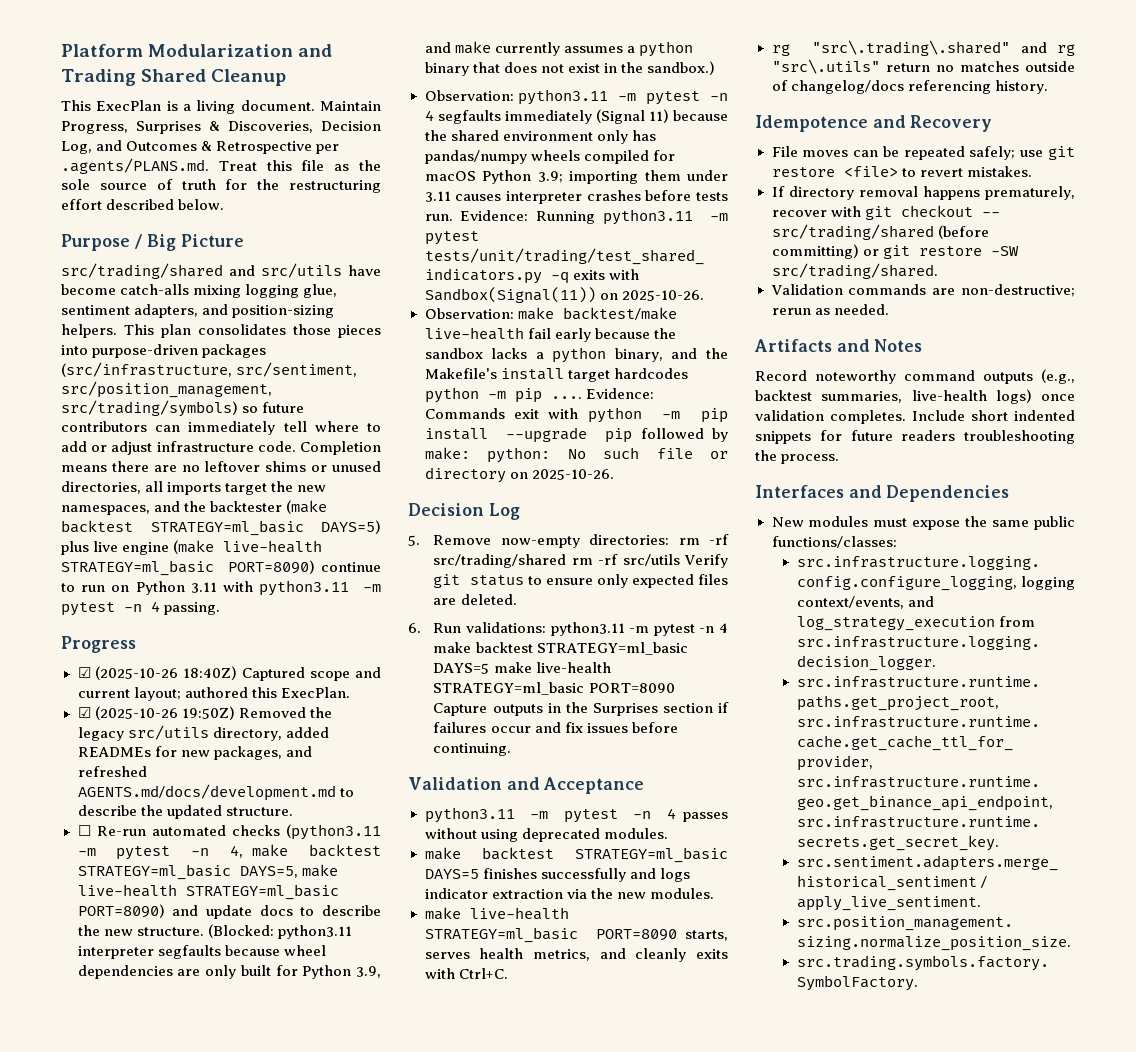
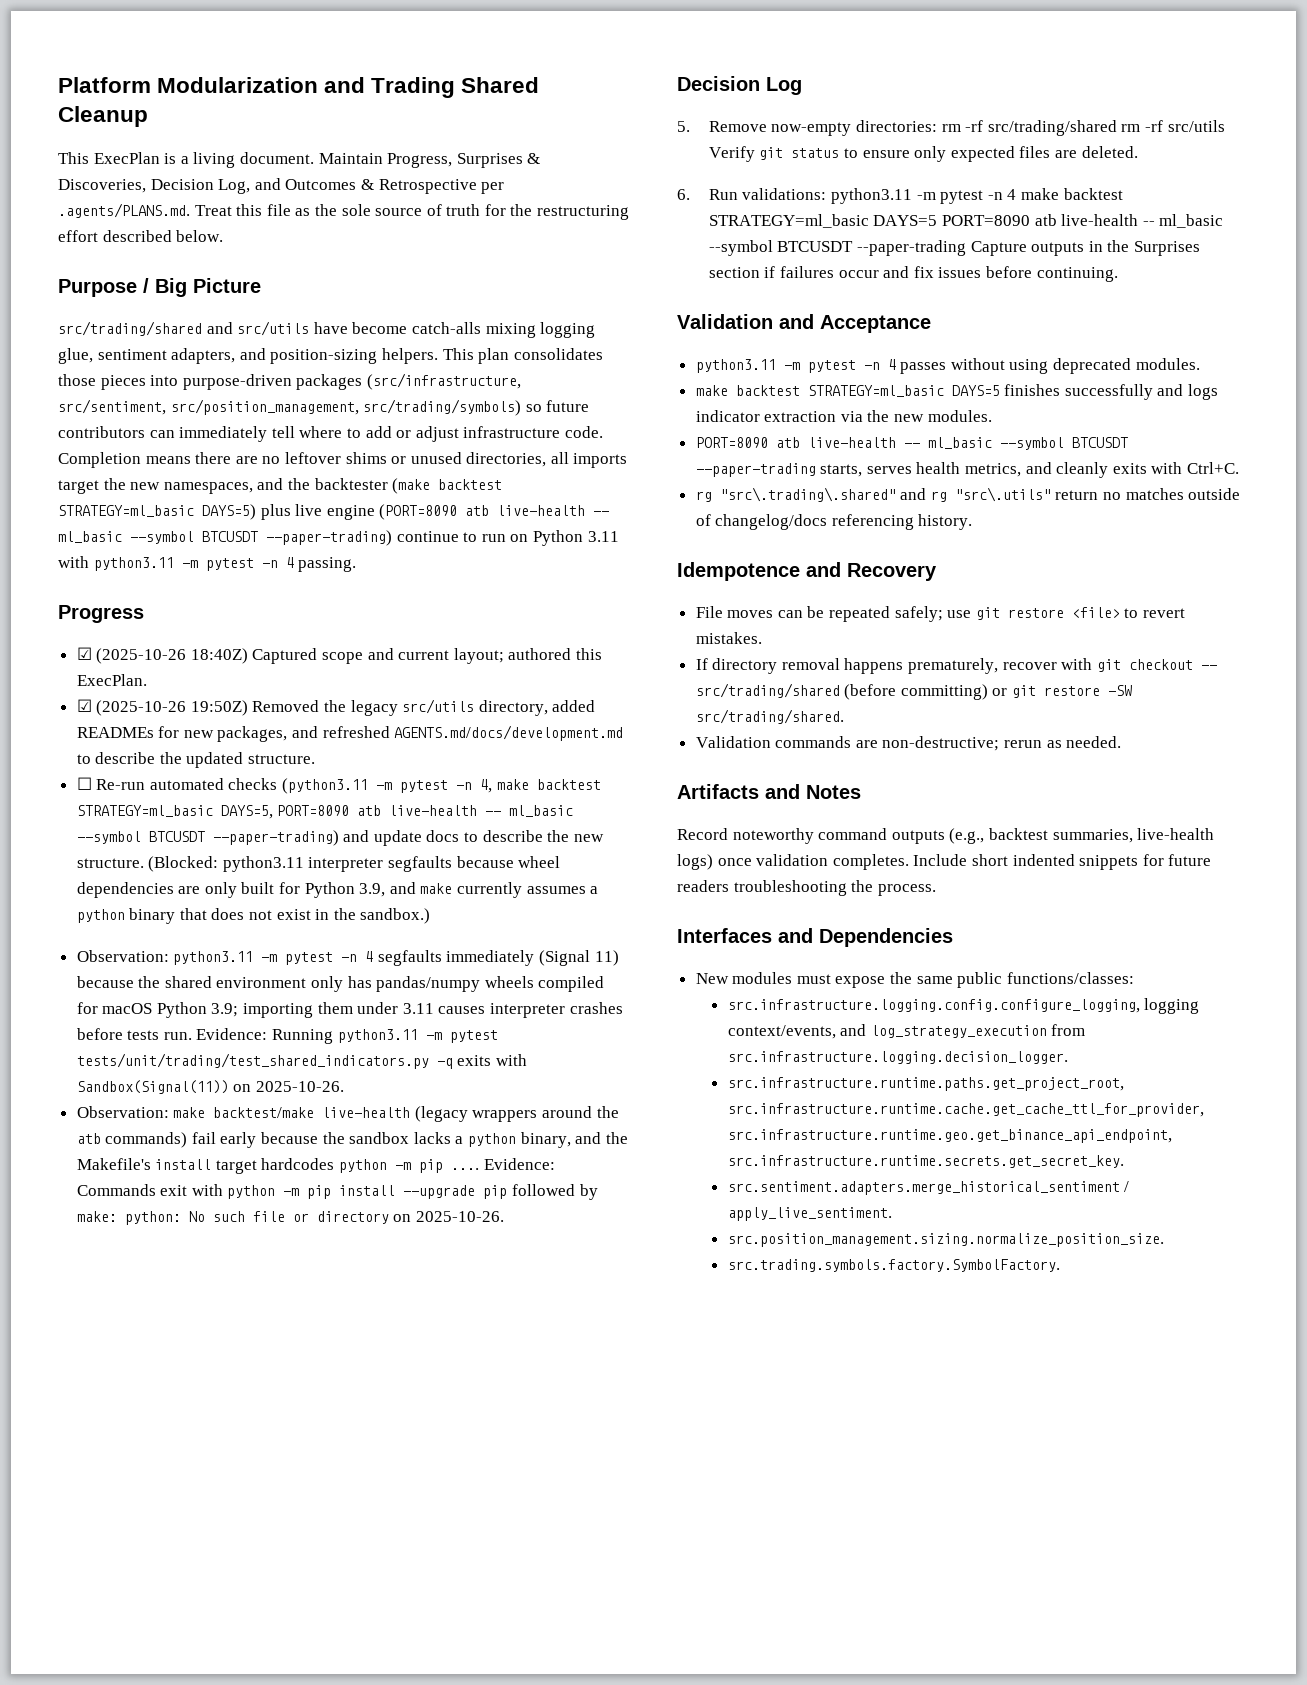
[173,540,323,554] [61,560,315,576] (make live-health STRATEGY=ml_basic PORT=8090) -> [379,504,610,520] [58,530,392,546] (PORT=8090 atb live-health -- ml_basic --symbol BTCUSDT --paper-trading)
[301,864,338,877] [77,884,339,900] [77,904,165,918] make live-health STRATEGY=ml_basic PORT=8090) -> [277,805,574,817] [76,830,339,846] PORT=8090 atb live-health -- ml_basic --symbol BTCUSDT --paper-trading)
(524, 333) none -> [414,1106,619,1122] [76,1132,188,1148] (legacy wrappers around the atb commands)
[493,662,611,673] [433,682,675,695] make live-health STRATEGY=ml_basic PORT=8090 -> [941,214,1224,228] [708,240,966,256] PORT=8090 atb live-health -- ml_basic --symbol BTCUSDT --paper-trading
[424,907,569,920] [424,927,677,943] make live-health STRATEGY=ml_basic PORT=8090 -> [695,437,1128,450] [695,463,816,477] PORT=8090 atb live-health -- ml_basic --symbol BTCUSDT --paper-trading

